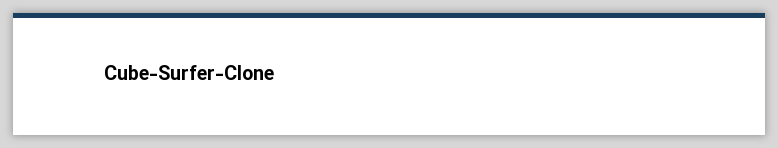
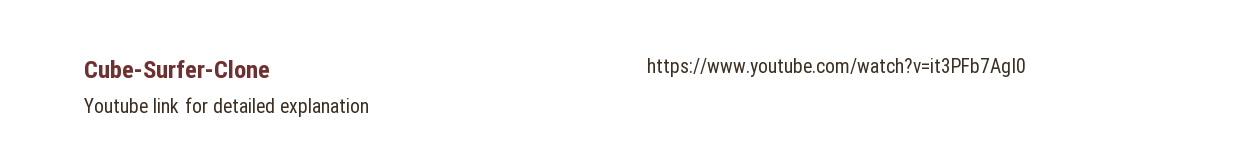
(274, 72) none -> [84,97,370,117] [647,58,1026,77] // Youtube link for detailed explanation https://www.youtube.com/watch?v=it3PFb7AgI0

